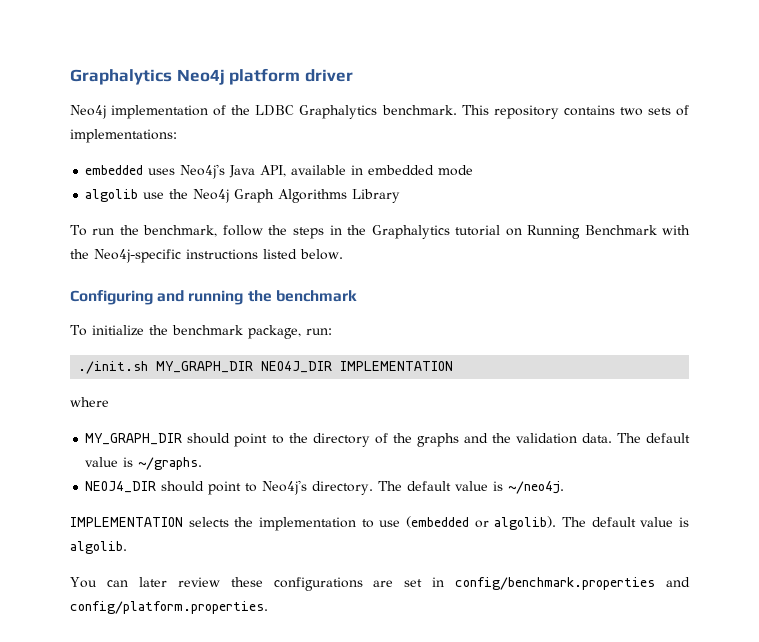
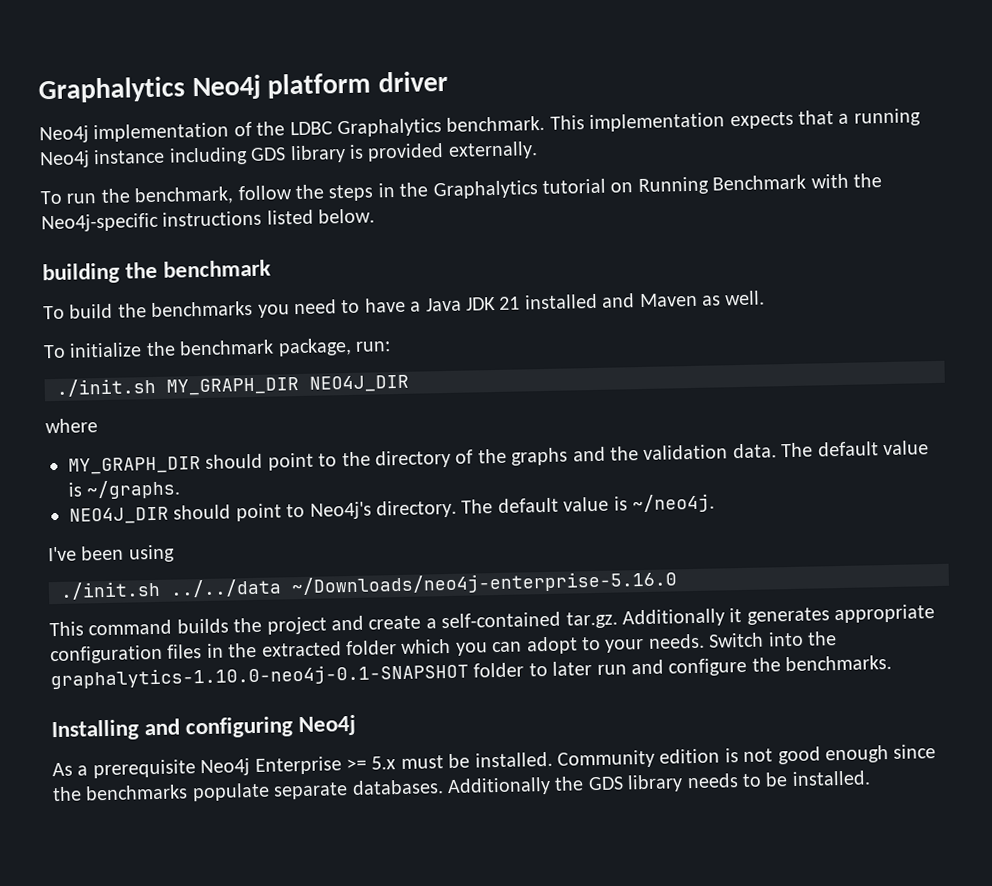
[493,105,690,119] [70,129,177,143] [85,164,474,179] [85,189,401,203] repository contains two sets of implementations: // embedded uses Neo4j's Java API, available in embedded mode // algolib use the Neo4j Graph Algorithms Library -> [589,108,921,133] [39,141,538,169] implementation expects that a running Neo4j instance including GDS library is provided externally.
[70,290,357,305] Configuring and running the benchmark -> [42,259,272,285] [43,290,766,320] building the benchmark // To build the benchmarks you need to have a Java JDK 21 installed and Maven as well.
[340,361,454,371] IMPLEMENTATION -> (409, 383) none
[85,481,157,493] NEOJ4_DIR -> [69,506,169,525] NEO4J_DIR
[70,516,689,531] [70,541,127,554] [70,577,690,591] [70,601,268,614] IMPLEMENTATION selects the implementation to use (embedded or algolib). The default value is algolib. // You can later review these configurations are set in config/benchmark.properties and config/platform.properties. -> [48,544,175,563] [60,570,678,600] [49,604,936,637] [50,631,837,665] [50,654,893,690] [51,714,357,742] [52,744,937,779] [52,770,871,802] I've been using // ./init.sh ../../data ~/Downloads/neo4j-enterprise-5.16.0 // This command builds the project and create a self-contained tar.gz. Additionally it generates appropriate configuration files in the extracted folder which you can adopt to your needs. Switch into the graphalytics-1.10.0-neo4j-0.1-SNAPSHOT folder to later run and configure the benchmarks. // Installing and configuring Neo4j // As a prerequisite Neo4j Enterprise >= 5.x must be installed. Community edition is not good enough since the benchmarks populate separate databases. Additionally the GDS library needs to be installed.

